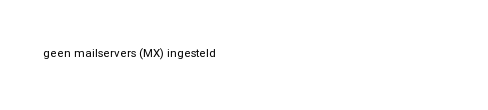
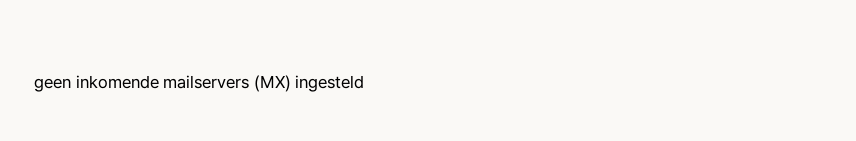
(71, 55) none -> [75,75,159,89] inkomende

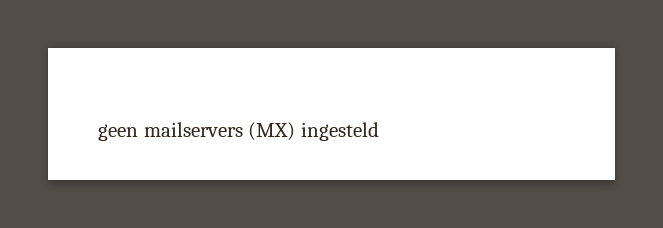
[75,75,159,89] inkomende -> (138, 132) none

